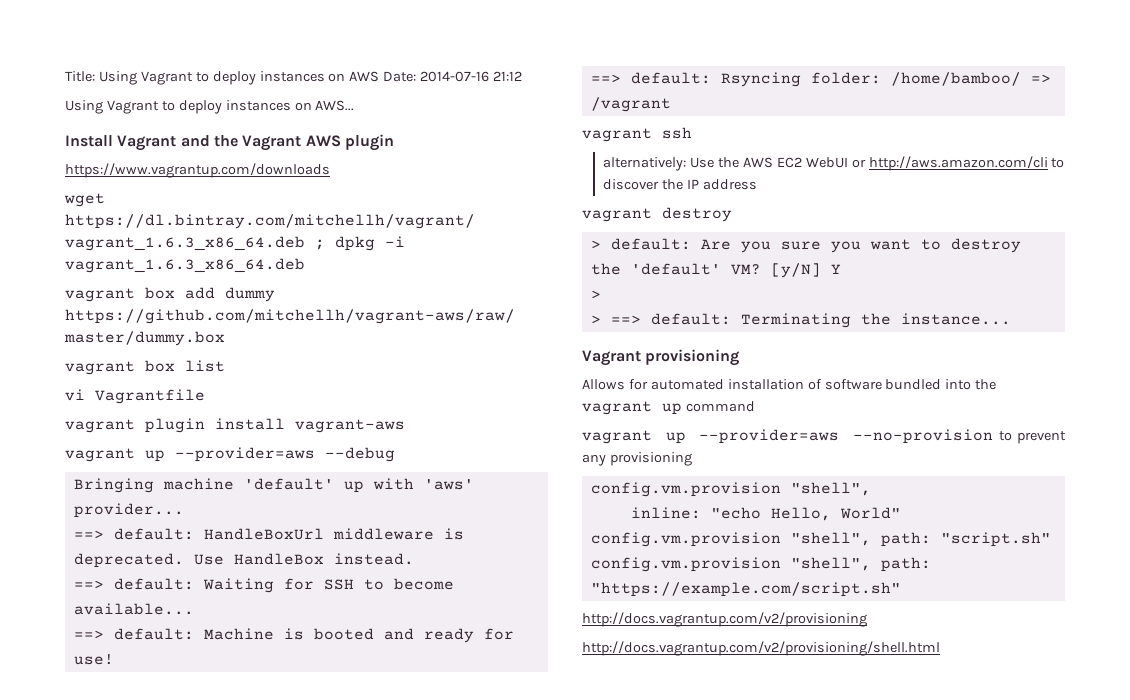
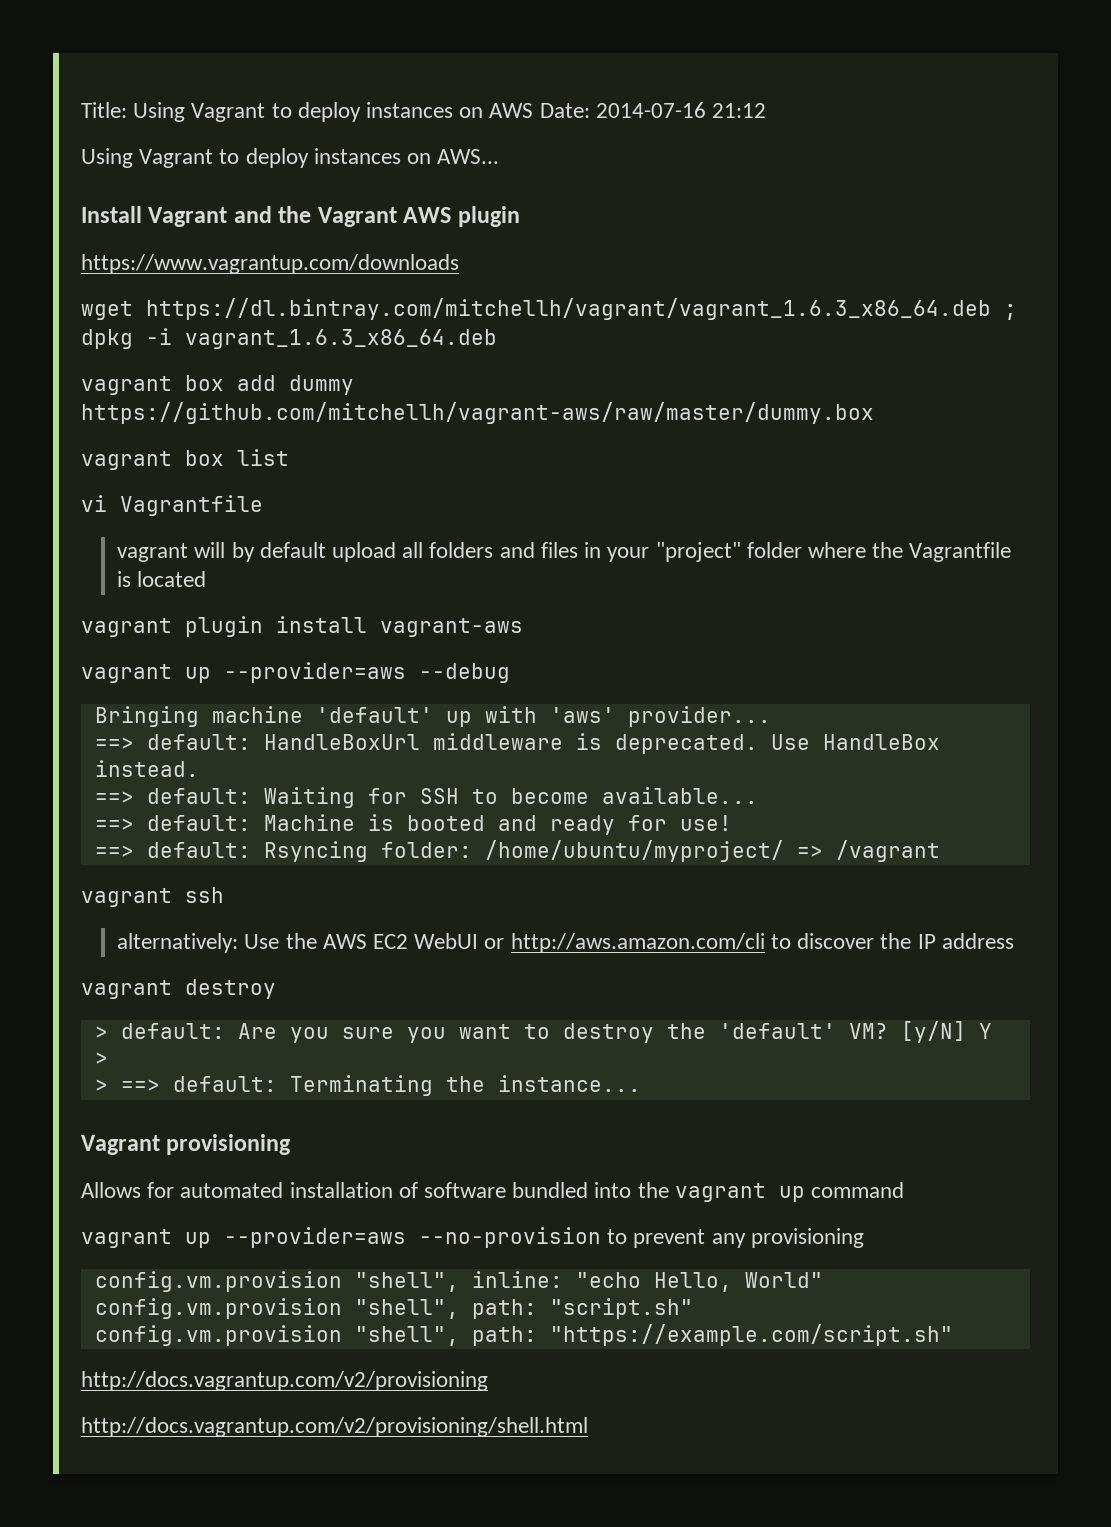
(205, 396) none -> [117,542,1012,562] [117,571,207,587] // vagrant will by default upload all folders and files in your "project" folder where the Vagrantfile is located
[890,72,1021,86] /home/bamboo/ -> [484,840,784,862] /home/ubuntu/myproject/
(871, 489) // -> (459, 1282) none

